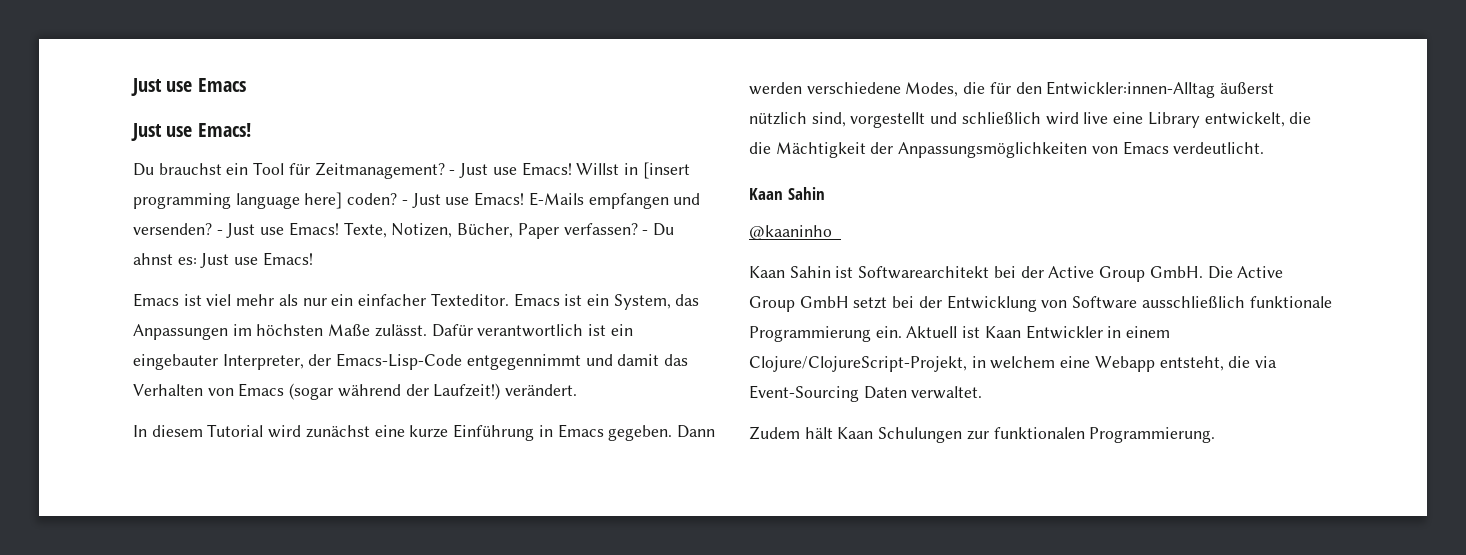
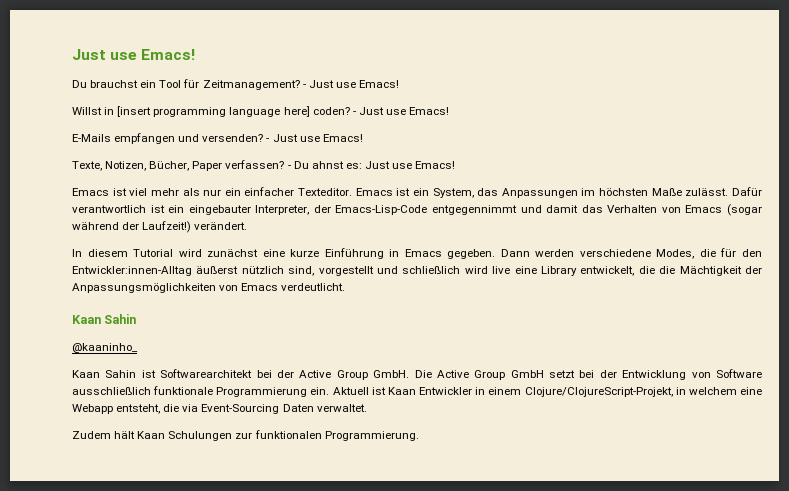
[131,78,246,96] [131,123,193,141] Just use Emacs // Just use -> [72,49,138,60] Just use
(572, 169) none -> (399, 84) //
(525, 199) none -> (450, 111) //
(339, 229) none -> (363, 138) //

